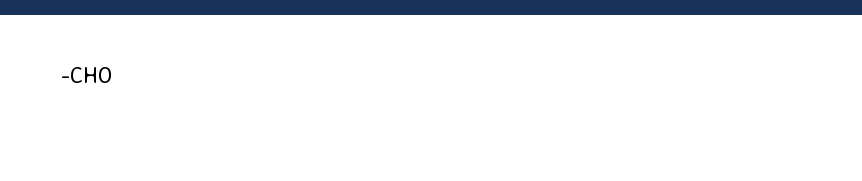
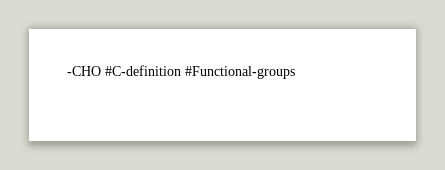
(112, 75) none -> [105,65,295,79] #C-definition #Functional-groups

